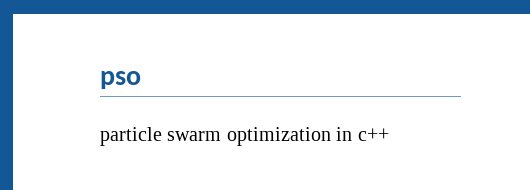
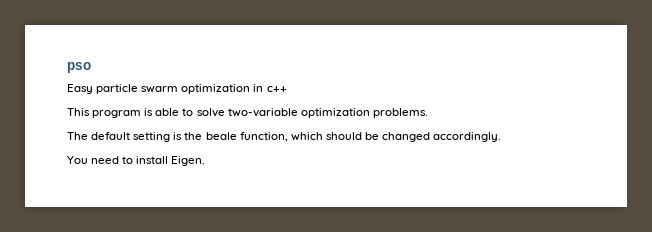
(141, 80) none -> [67,84,93,94] Easy
(389, 134) none -> [67,108,428,118] [67,132,502,142] [67,156,206,166] // This program is able to solve two-variable optimization problems. // The default setting is the beale function, which should be changed accordingly. // You need to install Eigen.

